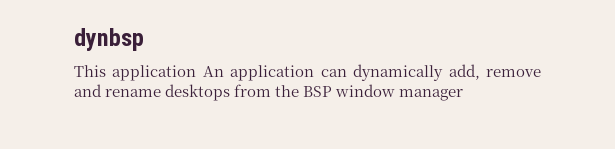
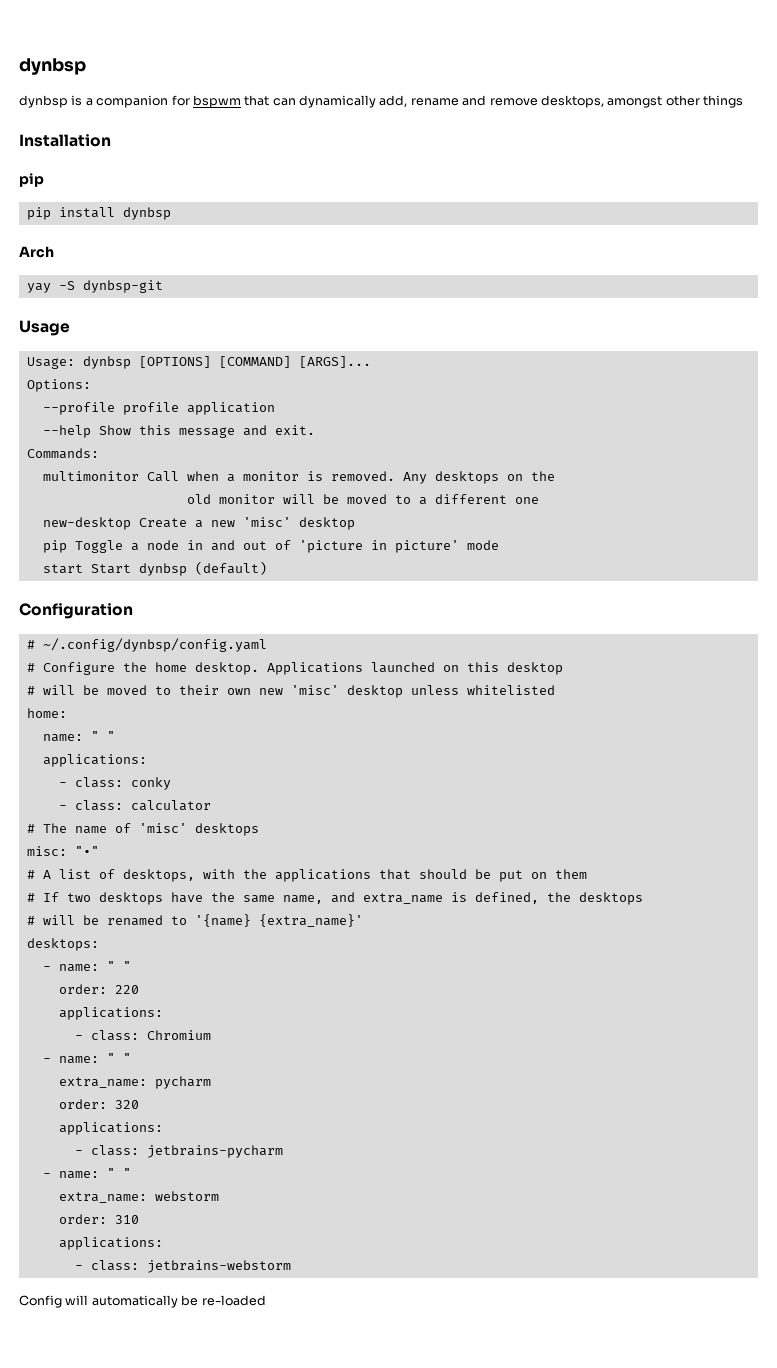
[74,28,144,51] [74,64,542,81] [74,84,464,101] dynbsp // This application An application can dynamically add, remove and rename desktops from the BSP window manager -> [19,58,86,75] [19,95,743,108] [19,134,111,147] [19,173,44,187] [26,207,171,220] [19,246,54,258] [26,280,163,293] [19,320,70,336] [26,356,371,369] [26,379,91,392] [42,402,275,415] [42,425,315,438] [26,448,99,459] [42,471,555,484] [186,494,539,505] [42,517,355,530] [42,540,499,553] [42,561,267,576] [19,603,133,619] [26,638,267,652] [26,662,563,675] [26,685,555,698] [26,708,67,718] [42,731,115,742] [42,754,147,767] [58,777,171,790] [58,800,211,811] [26,823,259,836] [26,846,99,856] [26,869,587,882] [26,892,643,905] [26,914,363,927] [26,938,99,951] [42,961,131,972] [58,984,139,994] [58,1007,163,1020] [74,1030,211,1041] [42,1053,131,1064] [58,1076,211,1089] [58,1099,139,1109] [58,1122,163,1135] [74,1145,283,1158] [42,1168,131,1179] [58,1191,219,1203] [58,1214,139,1224] [58,1237,163,1250] [74,1260,291,1273] [19,1295,266,1308] dynbsp // dynbsp is a companion for bspwm that can dynamically add, rename and remove desktops, amongst other things // Installation // pip // pip install dynbsp // Arch // yay -S dynbsp-git // Usage // Usage: dynbsp [OPTIONS] [COMMAND] [ARGS]... // Options: // --profile profile application // --help Show this message and exit. // Commands: // multimonitor Call when a monitor is removed. Any desktops on the // old monitor will be moved to a different one // new-desktop Create a new 'misc' desktop // pip Toggle a node in and out of 'picture in picture' mode // start Start dynbsp (default) // Configuration // # ~/.config/dynbsp/config.yaml // # Configure the home desktop. Applications launched on this desktop // # will be moved to their own new 'misc' desktop unless whitelisted // home: // name: " " // applications: // - class: conky // - class: calculator // # The name of 'misc' desktops // misc: "•" // # A list of desktops, with the applications that should be put on them // # If two desktops have the same name, and extra_name is defined, the desktops // # will be renamed to '{name} {extra_name}' // desktops: // - name: " " // order: 220 // applications: // - class: Chromium // - name: " " // extra_name: pycharm // order: 320 // applications: // - class: jetbrains-pycharm // - name: " " // extra_name: webstorm // order: 310 // applications: // - class: jetbrains-webstorm // Config will automatically be re-loaded

